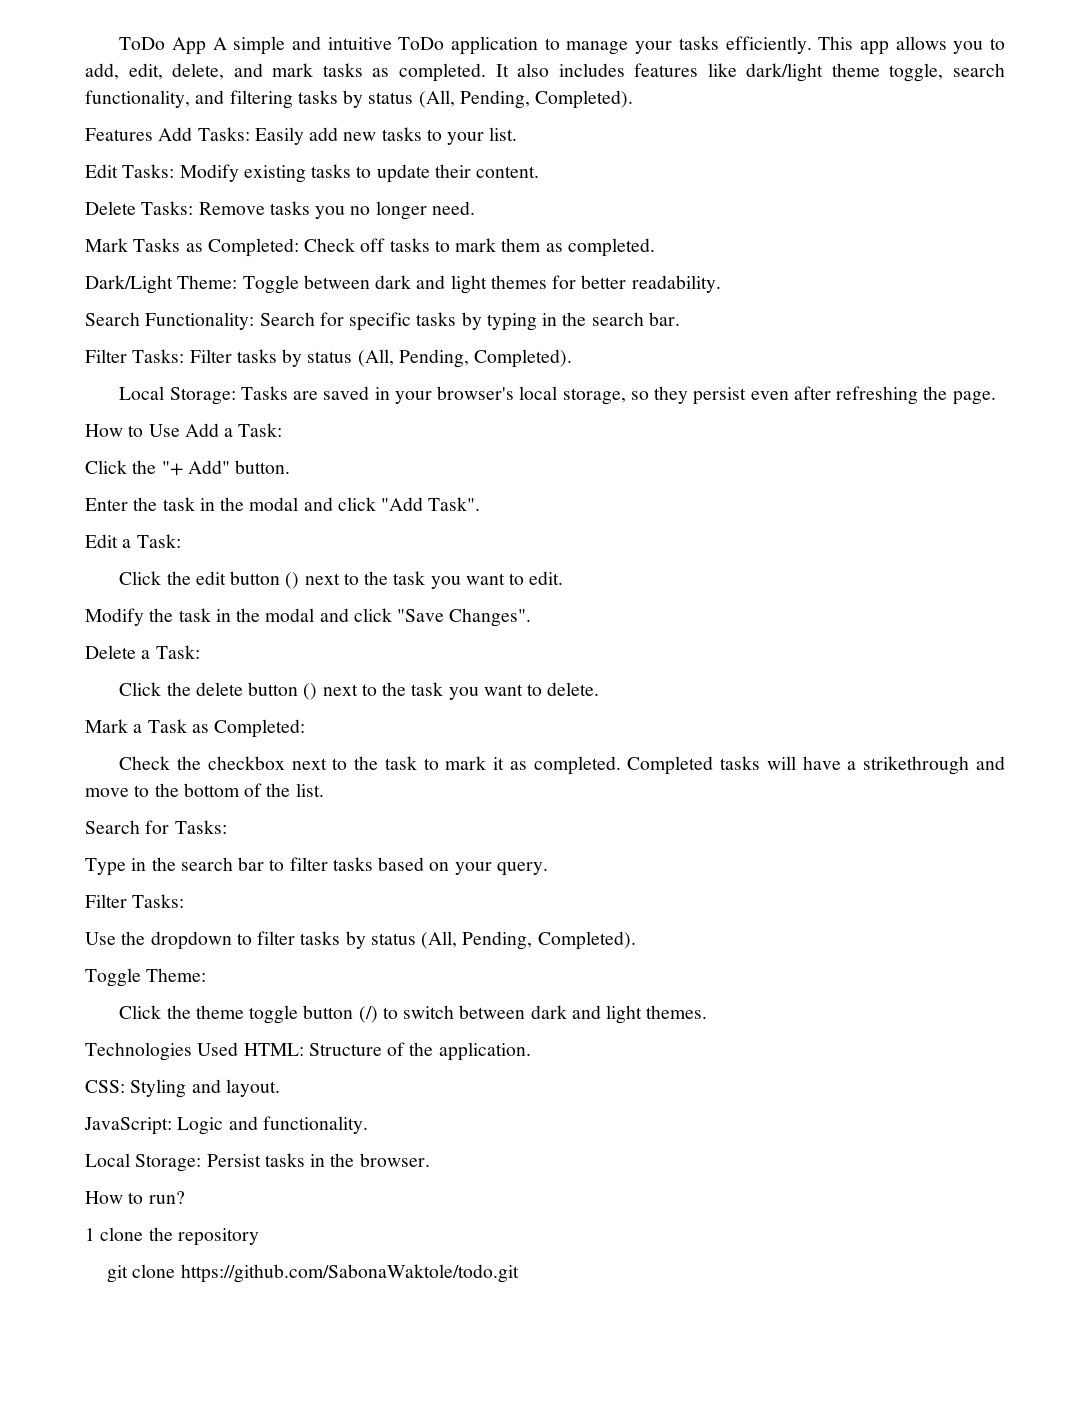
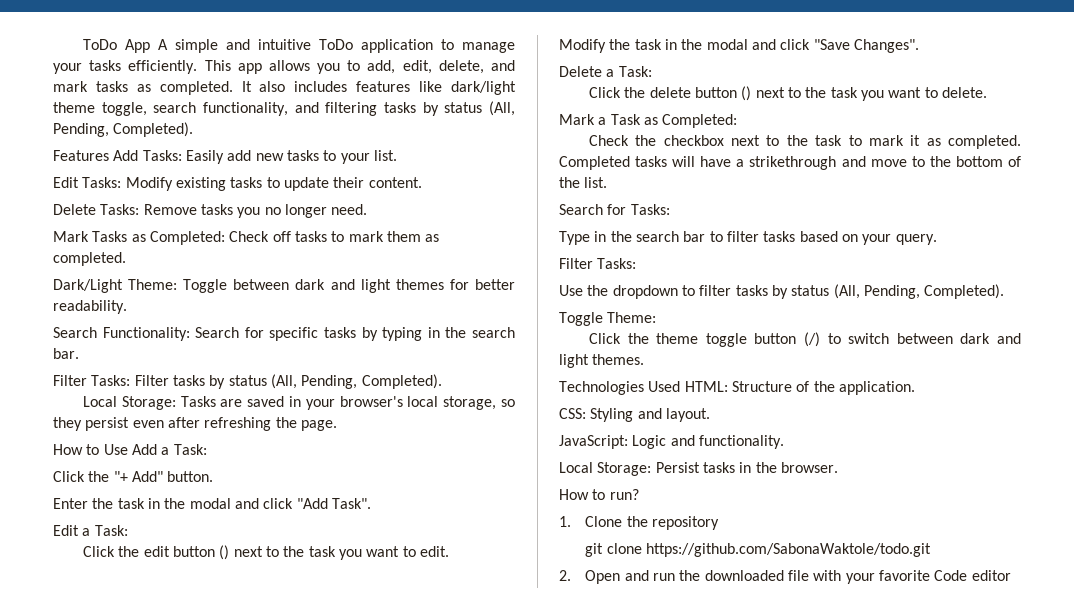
[85,1227,144,1241] 1 clone -> [559,516,623,527] 1. Clone
(519, 1273) none -> [559,570,1011,584] // 2. Open and run the downloaded file with your favorite Code editor

